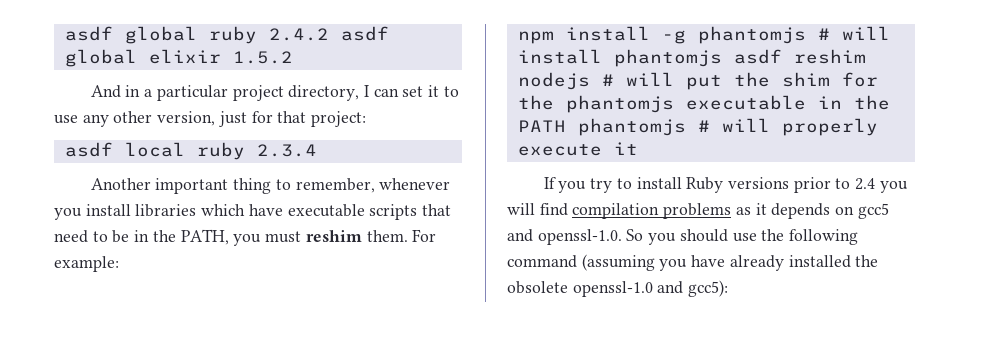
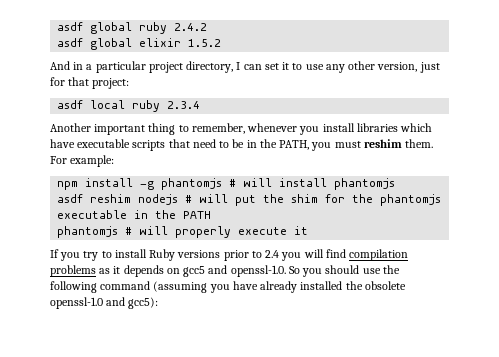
(329, 34) none -> (208, 27) //
(722, 58) none -> (396, 184) //
(566, 126) none -> (212, 215) //

